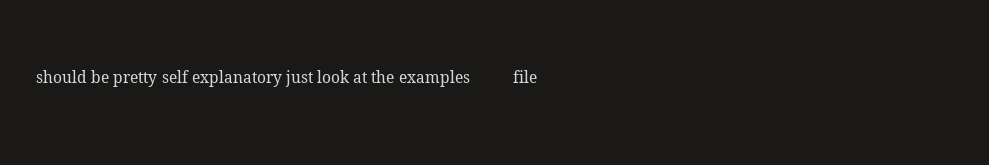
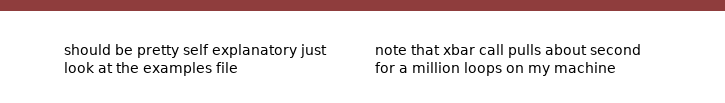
(537, 76) none -> [375,44,641,58] [375,62,616,76] // note that xbar call pulls about second for a million loops on my machine

